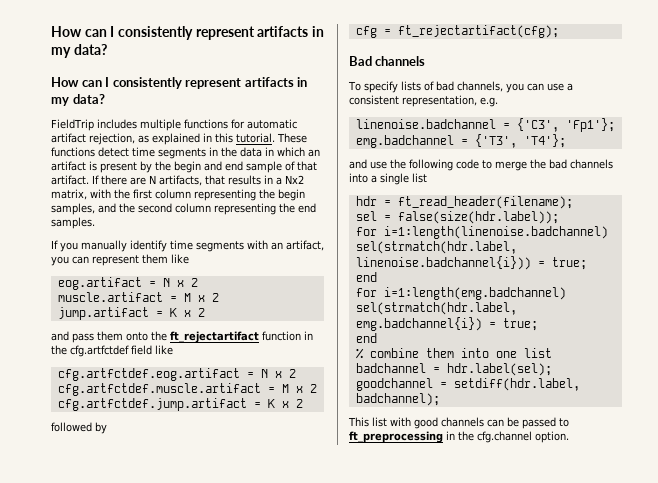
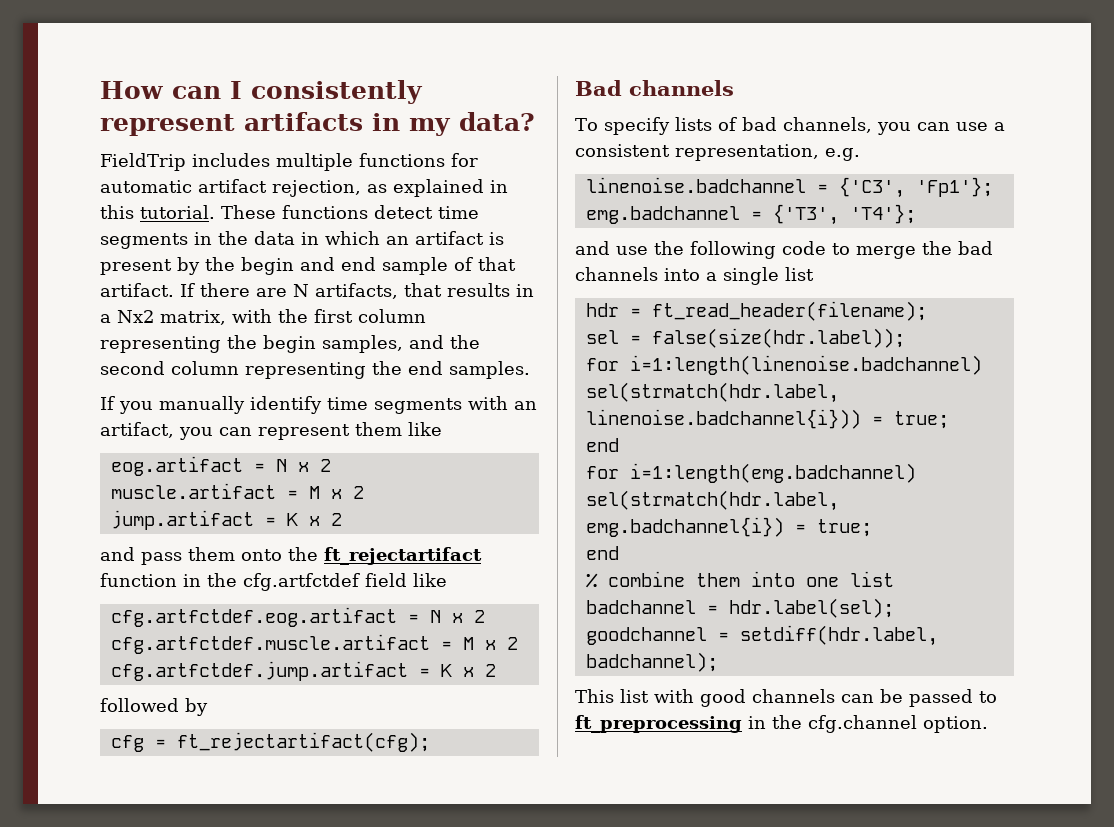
[51,26,324,40] [51,44,107,58] [51,77,308,89] [51,94,105,106] How can I consistently represent artifacts in my data? // How can I consistently represent artifacts in my data? -> [100,80,423,104] [100,112,535,136] How can I consistently represent artifacts in my data?

